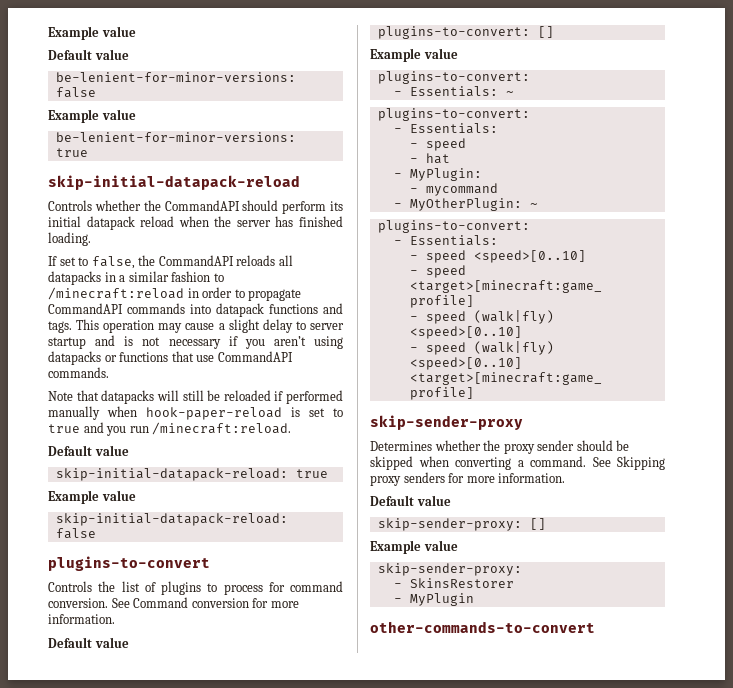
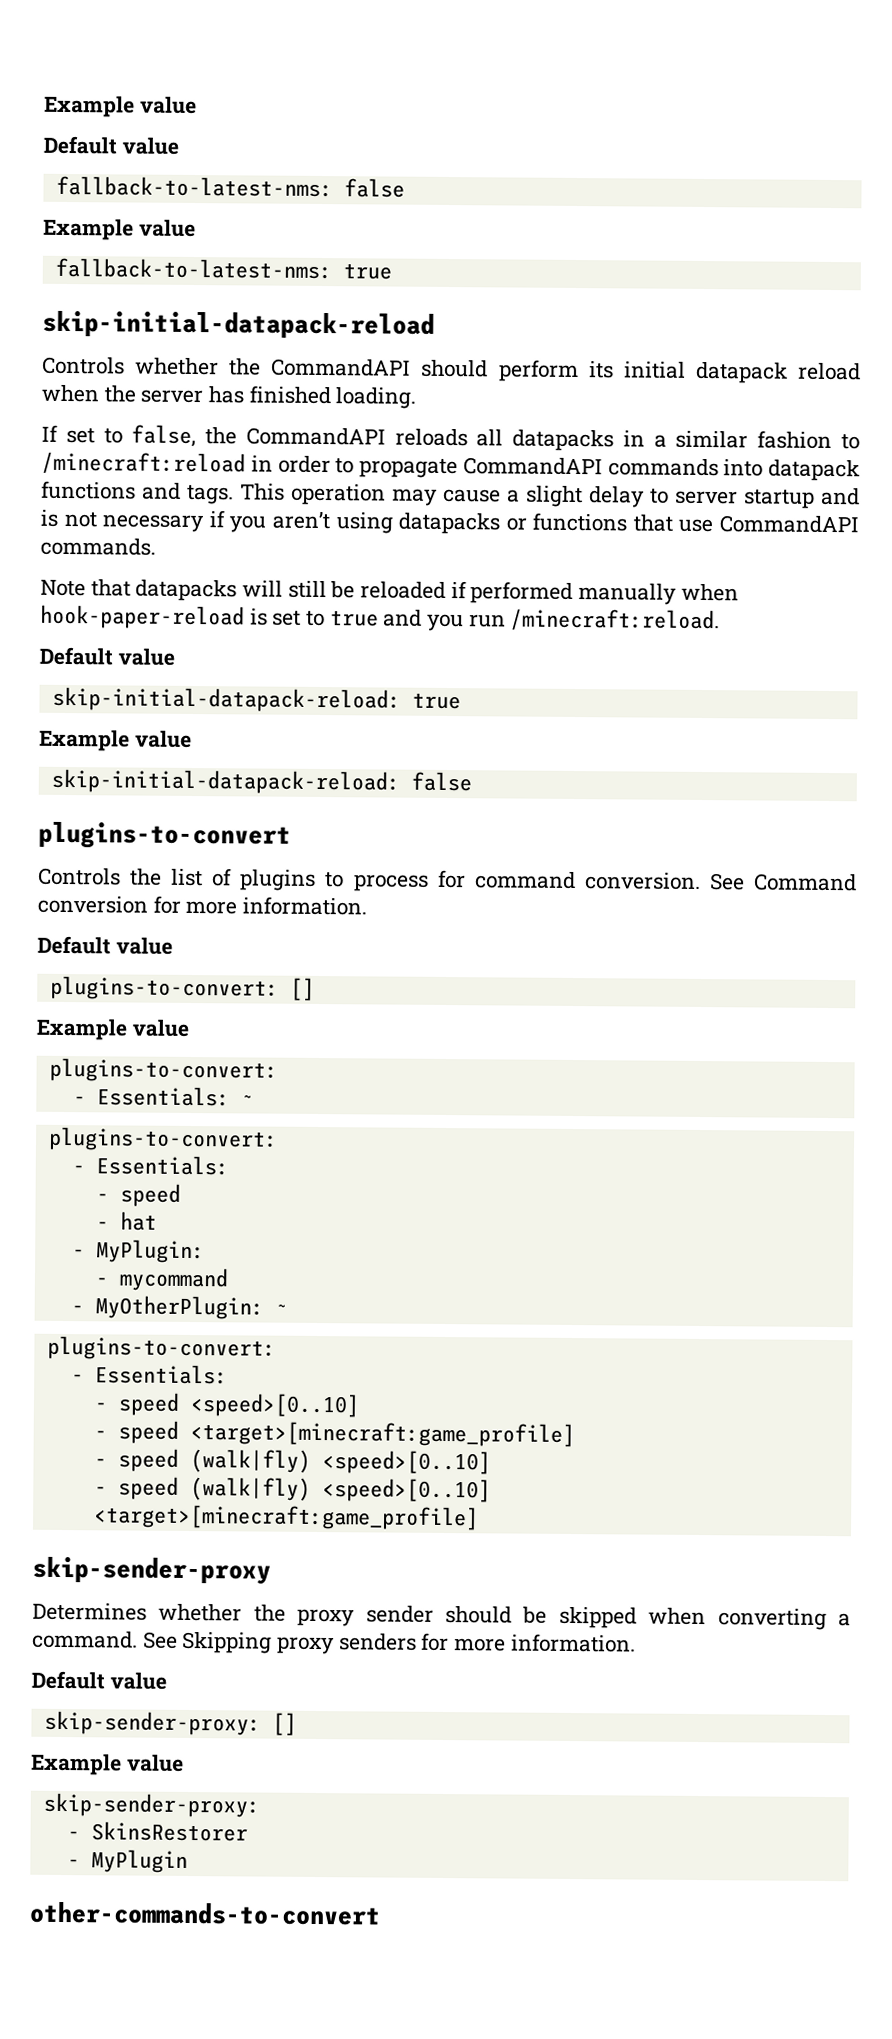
[55,72,296,82] be-lenient-for-minor-versions: -> [55,175,333,198] fallback-to-latest-nms:
[55,132,296,142] be-lenient-for-minor-versions: -> [54,257,332,280] fallback-to-latest-nms:

